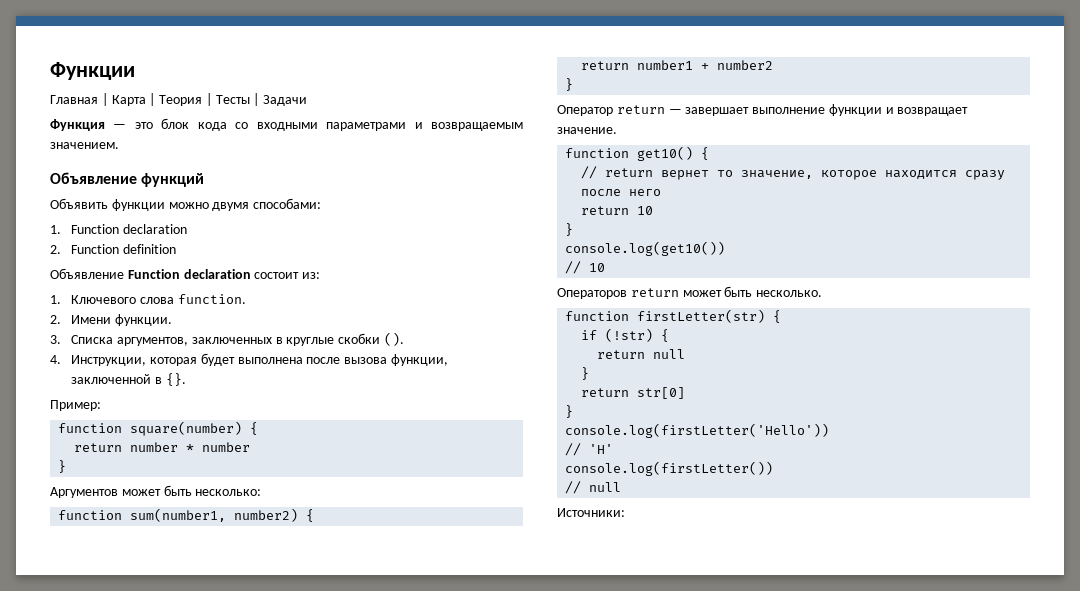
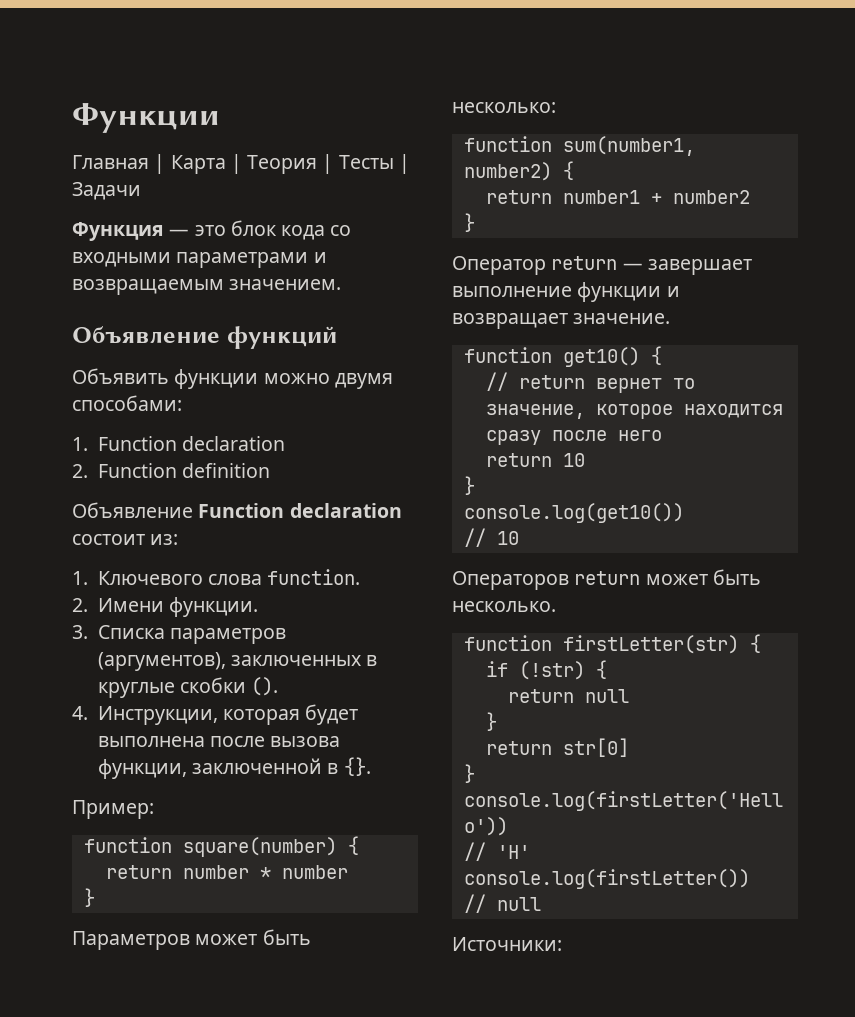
[117,337,189,346] аргументов, -> [170,628,287,644] [97,652,226,671] параметров (аргументов),
[50,487,118,498] Аргументов -> [72,931,190,950] Параметров

